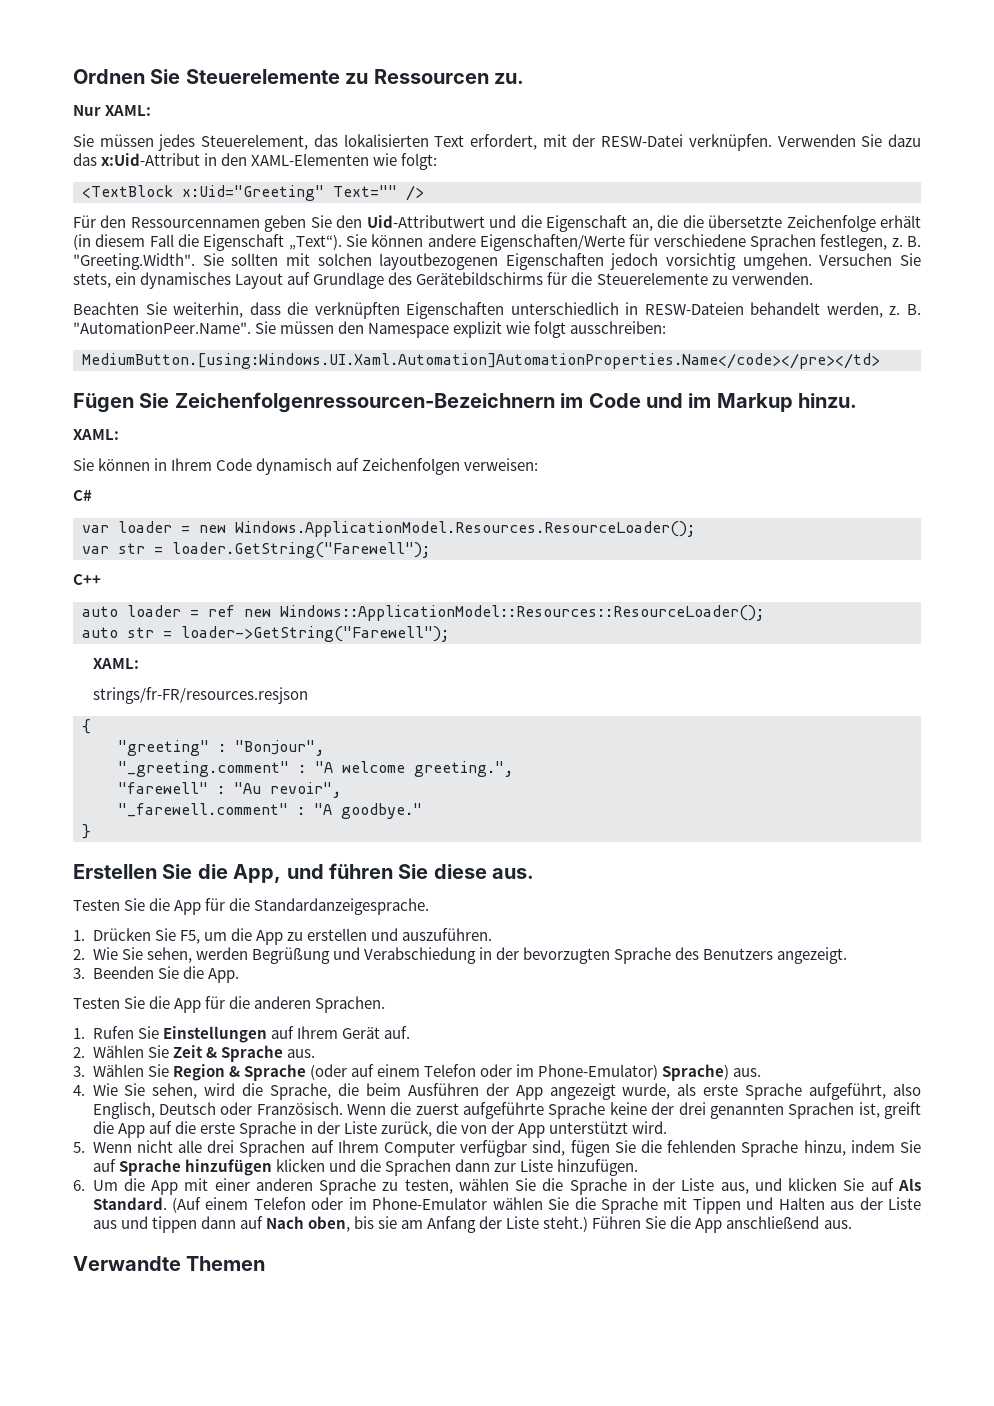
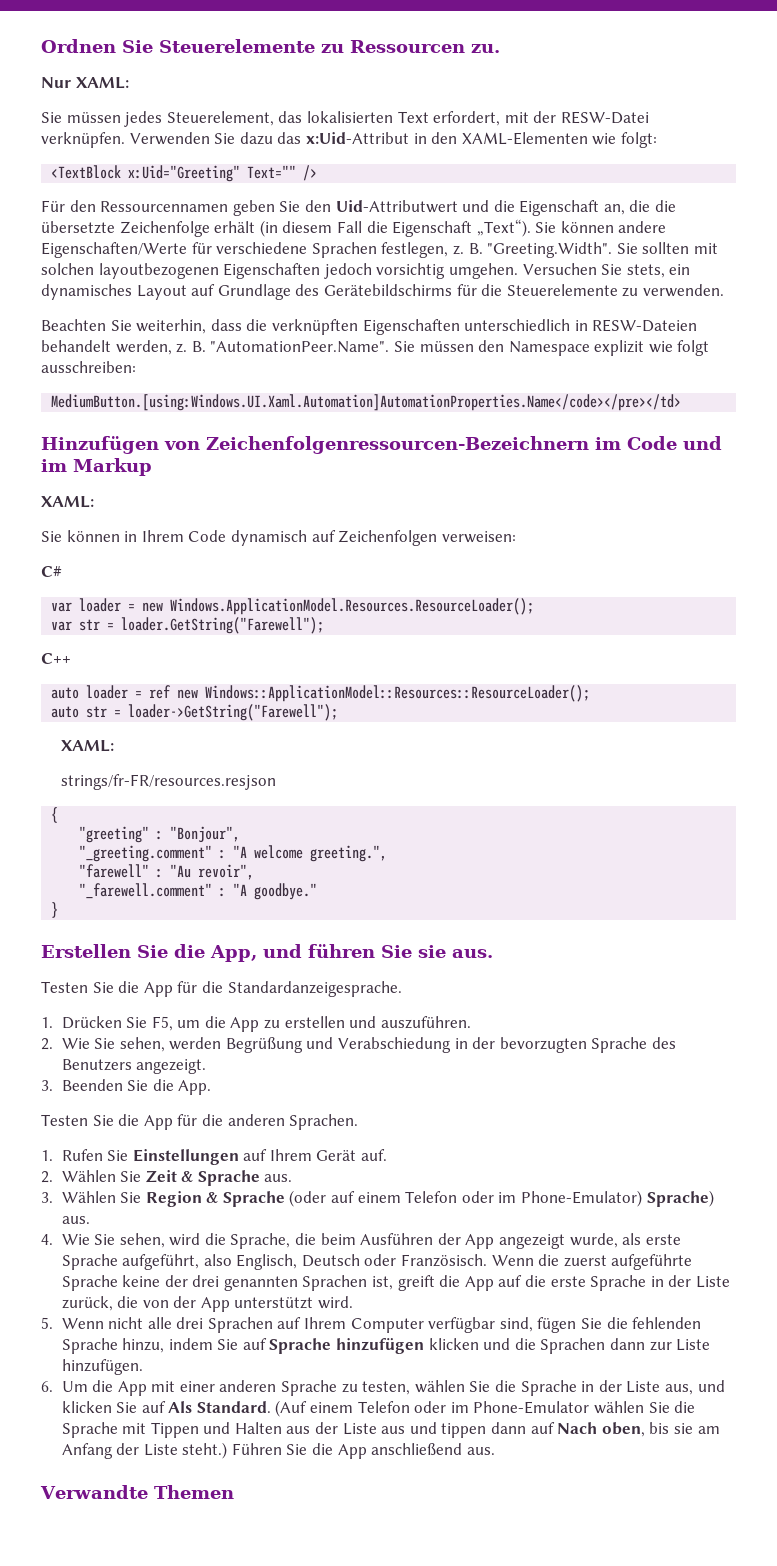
[73,393,170,413] Fügen Sie -> [41,436,200,454] Hinzufügen von
[798,393,858,408] hinzu. -> (152, 467) none
[433,864,487,879] diese -> [418,945,446,958] sie

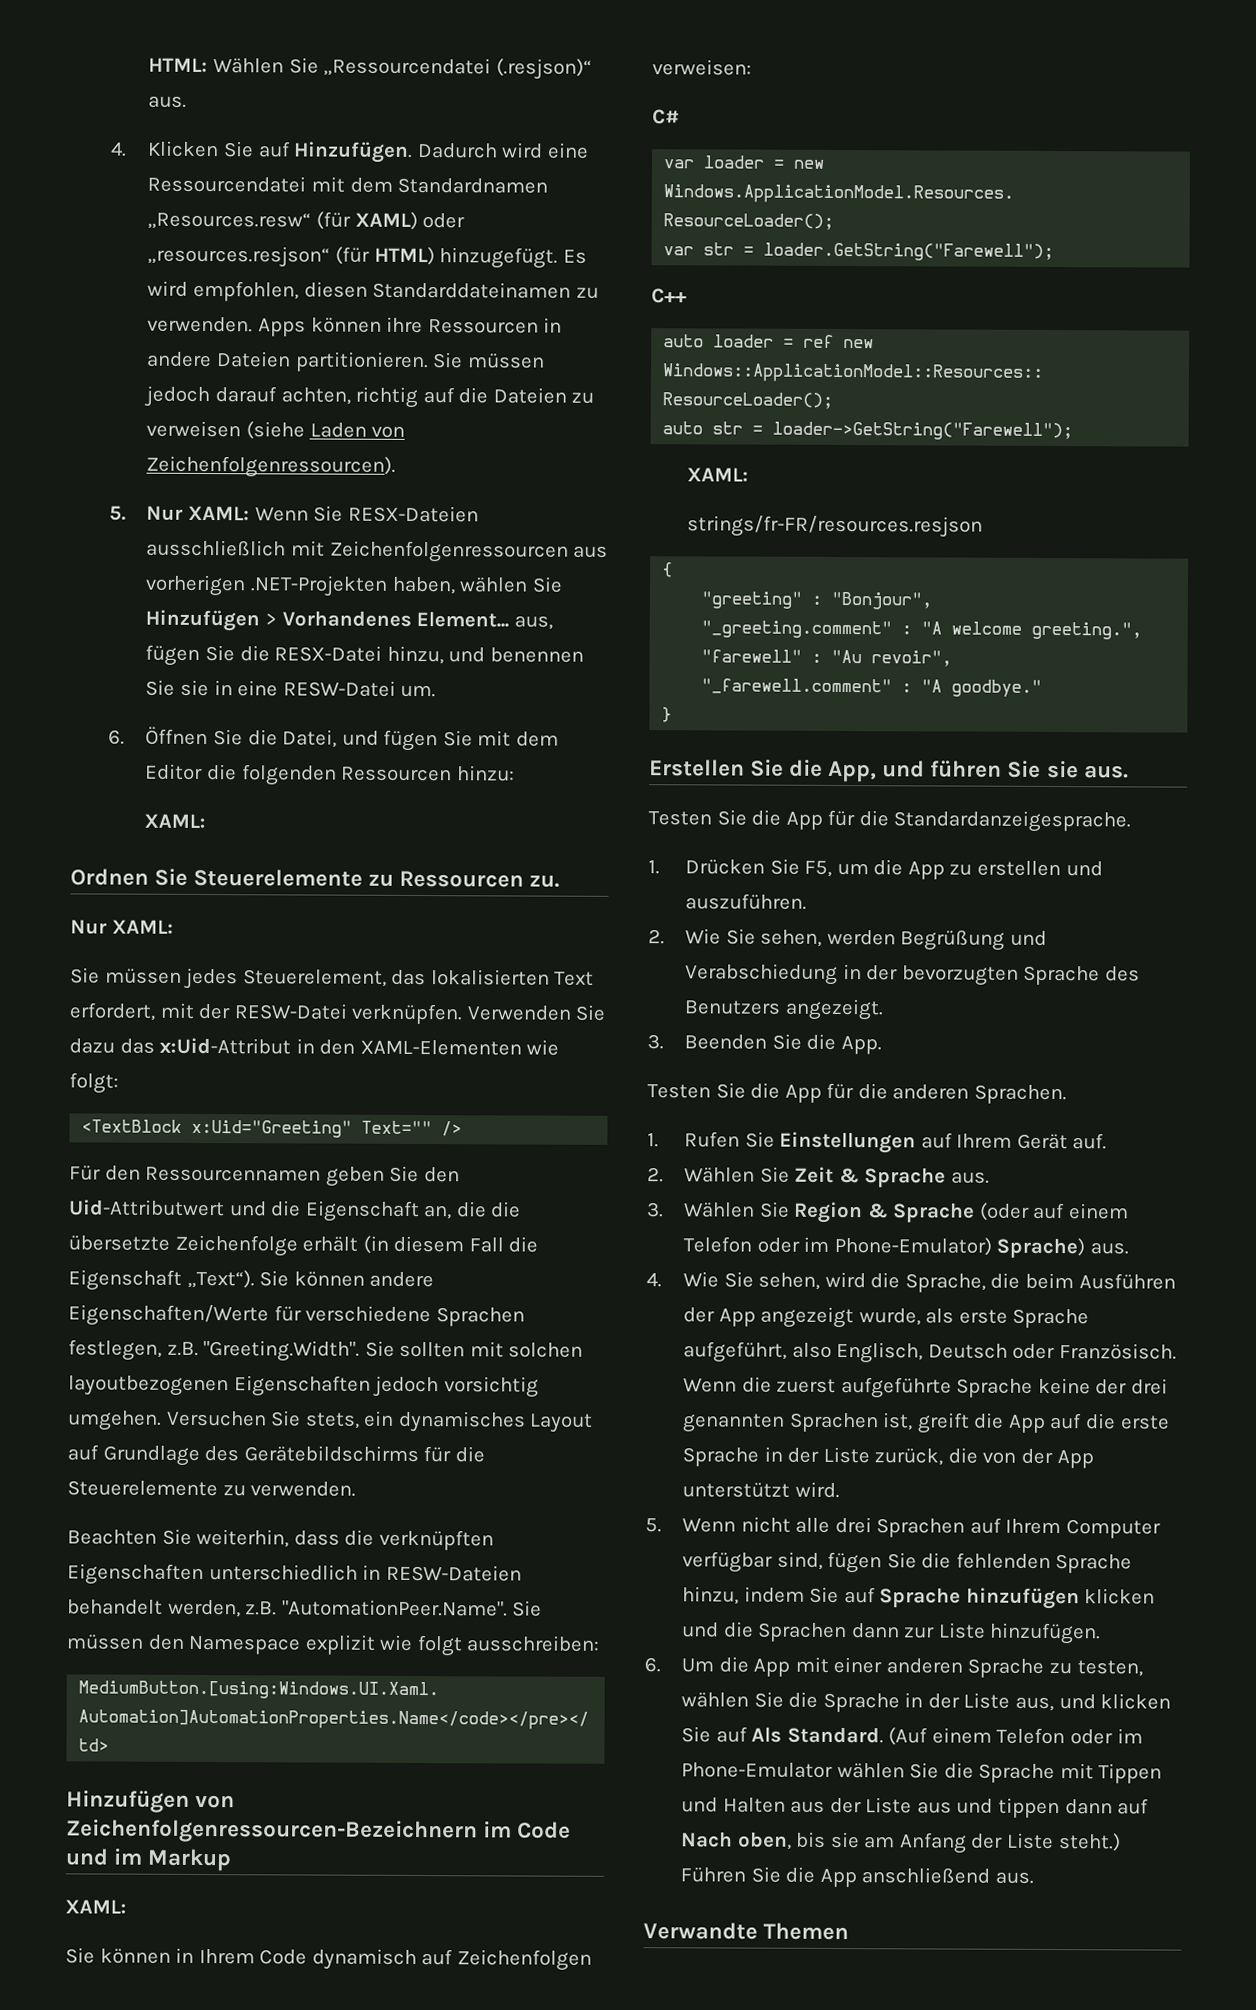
(41, 46) none -> [148,57,592,80] [148,95,188,108] [110,140,589,163] [147,175,549,194] [147,211,466,231] [147,245,587,269] [147,280,599,302] [147,316,563,337] [147,351,545,373] [144,385,595,409] [146,420,406,440] [146,455,397,478] [109,505,479,523] [146,539,609,563] [145,574,563,597] [145,609,553,632] [145,644,584,666] [145,679,437,698] [108,726,559,752] [145,763,515,786] [144,813,207,829] HTML: Wählen Sie „Ressourcendatei (.resjson)“ aus. // 4. Klicken Sie auf Hinzufügen. Dadurch wird eine Ressourcendatei mit dem Standardnamen „Resources.resw“ (für XAML) oder „resources.resjson“ (für HTML) hinzugefügt. Es wird empfohlen, diesen Standarddateinamen zu verwenden. Apps können ihre Ressourcen in andere Dateien partitionieren. Sie müssen jedoch darauf achten, richtig auf die Dateien zu verweisen (siehe Laden von Zeichenfolgenressourcen). // 5. Nur XAML: Wenn Sie RESX-Dateien ausschließlich mit Zeichenfolgenressourcen aus vorherigen .NET-Projekten haben, wählen Sie Hinzufügen > Vorhandenes Element... aus, fügen Sie die RESX-Datei hinzu, und benennen Sie sie in eine RESW-Datei um. // 6. Öffnen Sie die Datei, und fügen Sie mit dem Editor die folgenden Ressourcen hinzu: // XAML: //
[452,243,483,255] z. B. -> [166,1341,199,1356] z.B.
[176,341,206,353] z. B. -> [245,1601,278,1616] z.B.

